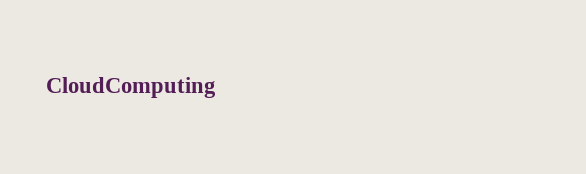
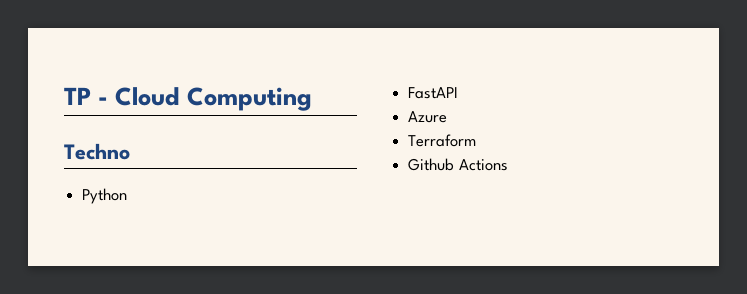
[46,77,216,98] CloudComputing -> [64,87,313,111] [64,143,130,160] [82,188,128,204] [408,87,459,99] [408,111,448,123] [408,134,477,147] [408,158,508,171] TP - Cloud Computing // Techno // Python // FastAPI // Azure // Terraform // Github Actions

